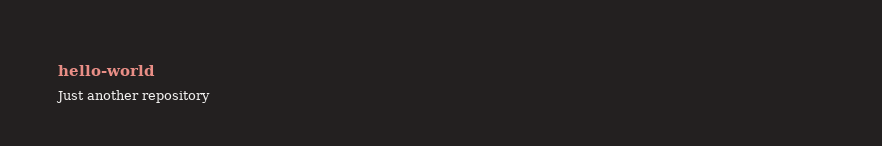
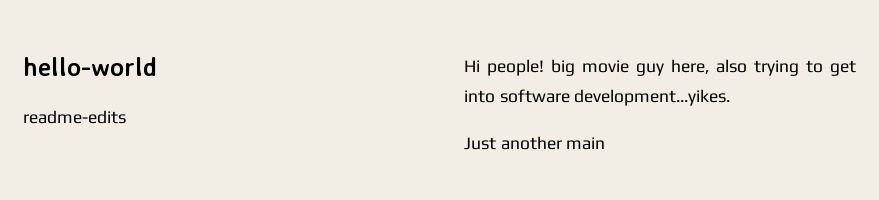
(155, 70) none -> [23,110,126,124] [464,59,856,76] [464,89,731,106] // readme-edits // Hi people! big movie guy here, also trying to get into software development...yikes.
[142,91,210,103] repository -> [566,137,606,150] main

